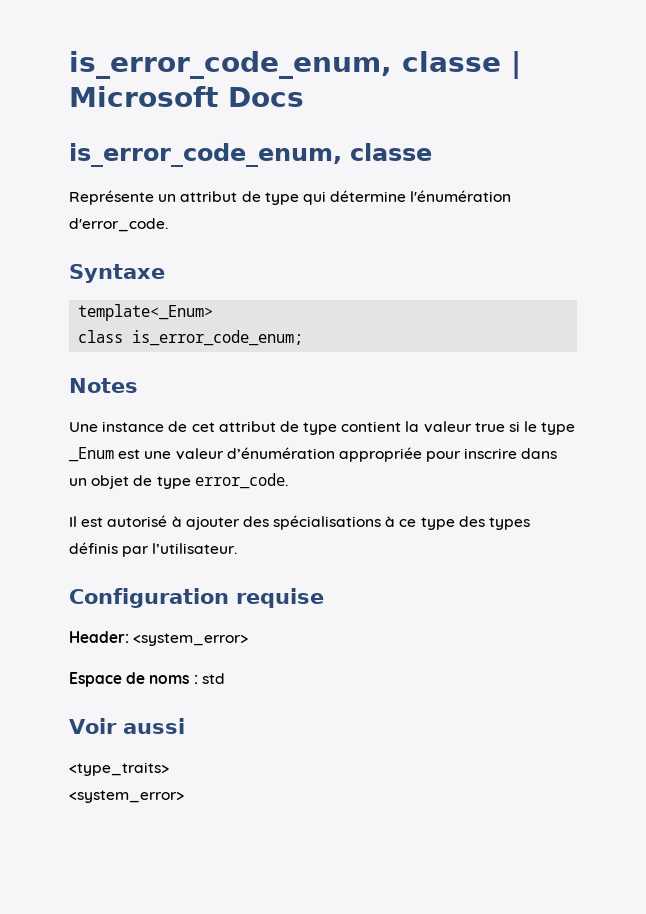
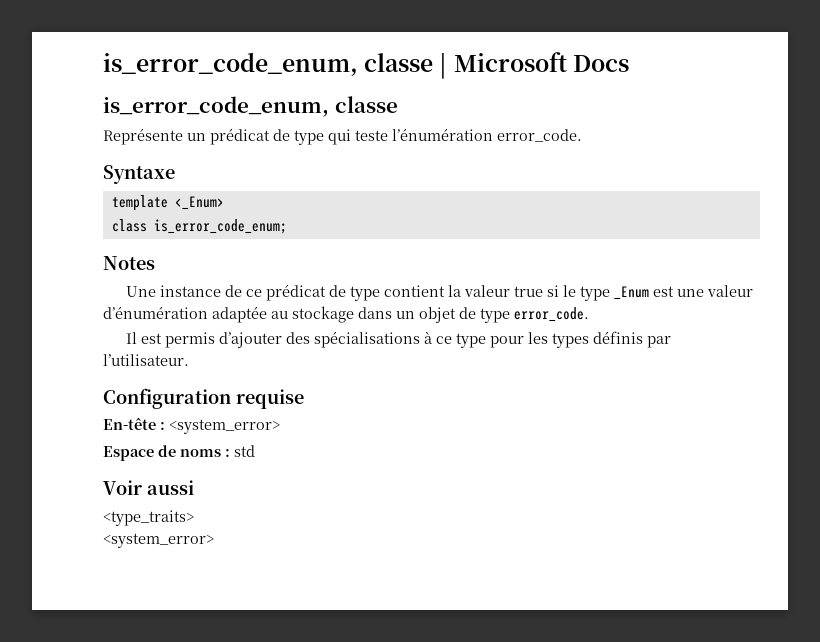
[180,191,238,202] attribut -> [210,128,270,145] prédicat
[330,190,512,202] [69,218,168,232] détermine l'énumération d'error_code. -> [355,128,582,142] teste l’énumération error_code.
[78,304,214,321] template<_Enum> -> [111,195,224,211] template <_Enum>
[191,421,276,432] cet attribut -> [246,284,327,301] ce prédicat
[338,447,518,462] appropriée pour inscrire -> [212,306,354,323] adaptée au stockage
[107,515,240,530] autorisé à ajouter -> [165,332,283,348] permis d’ajouter
[458,516,485,527] des -> [490,332,549,348] pour les
[69,631,129,643] Header: -> [103,417,165,430] En-tête :

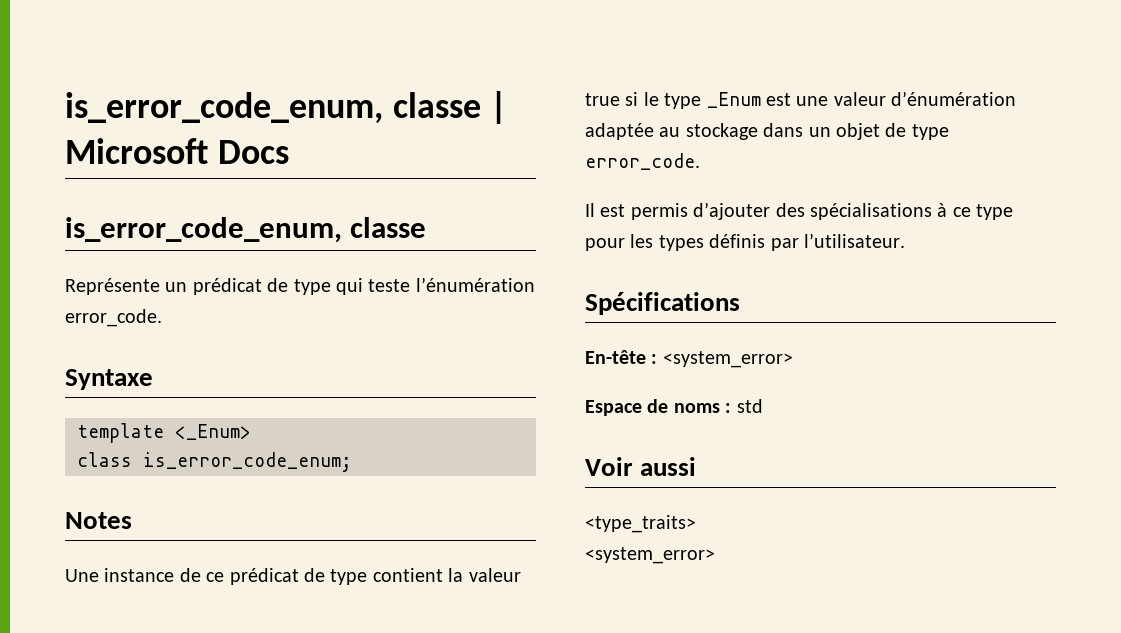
[103,388,304,409] Configuration requise -> [585,292,740,315] Spécifications

